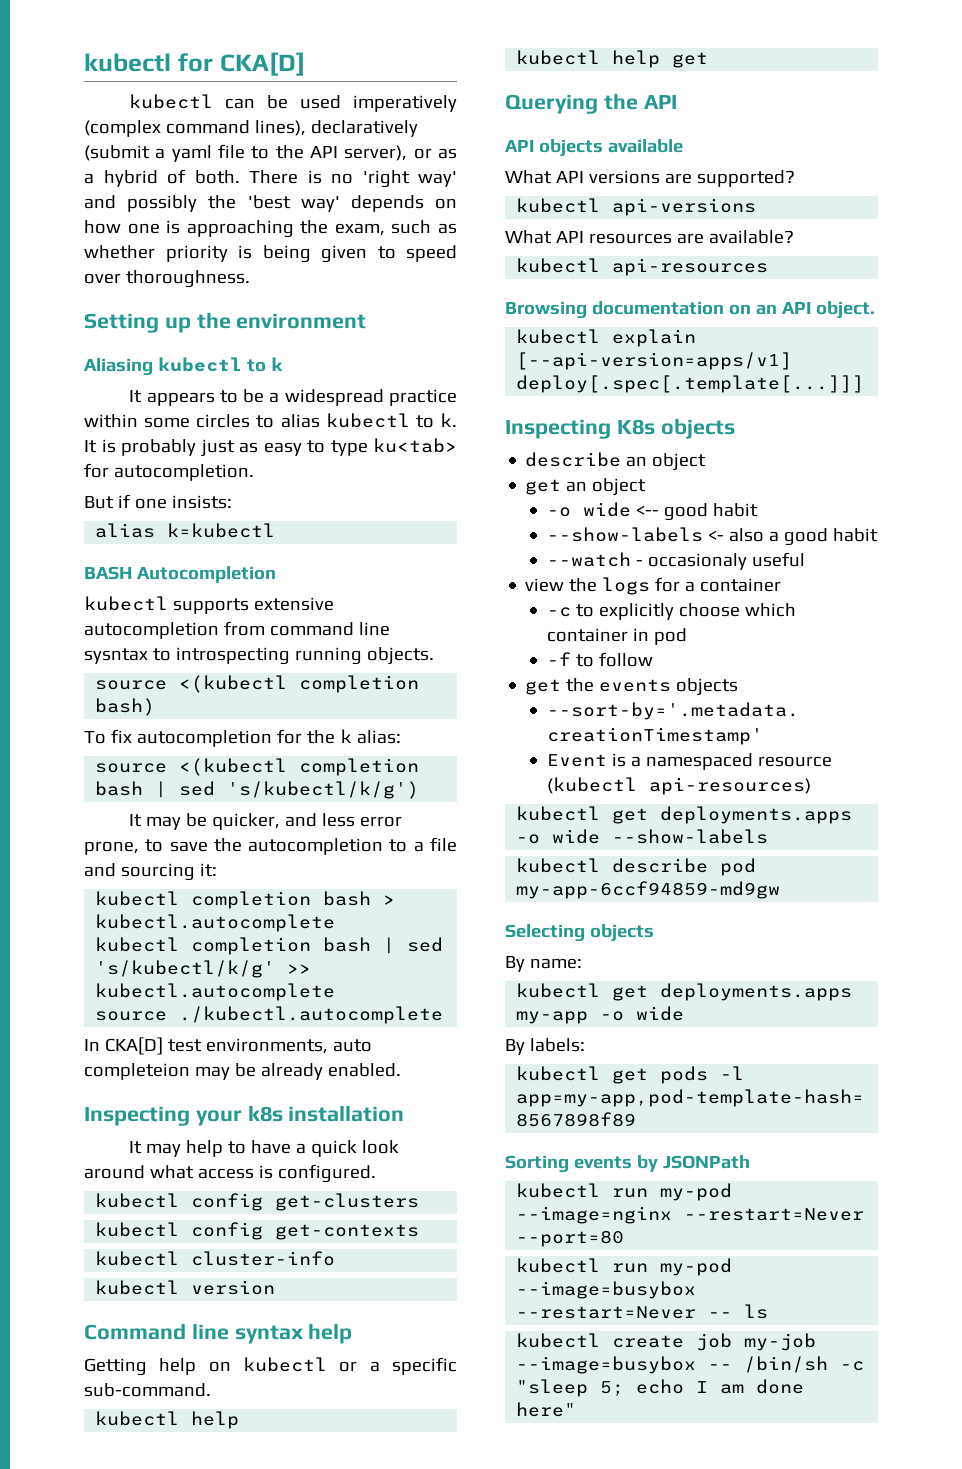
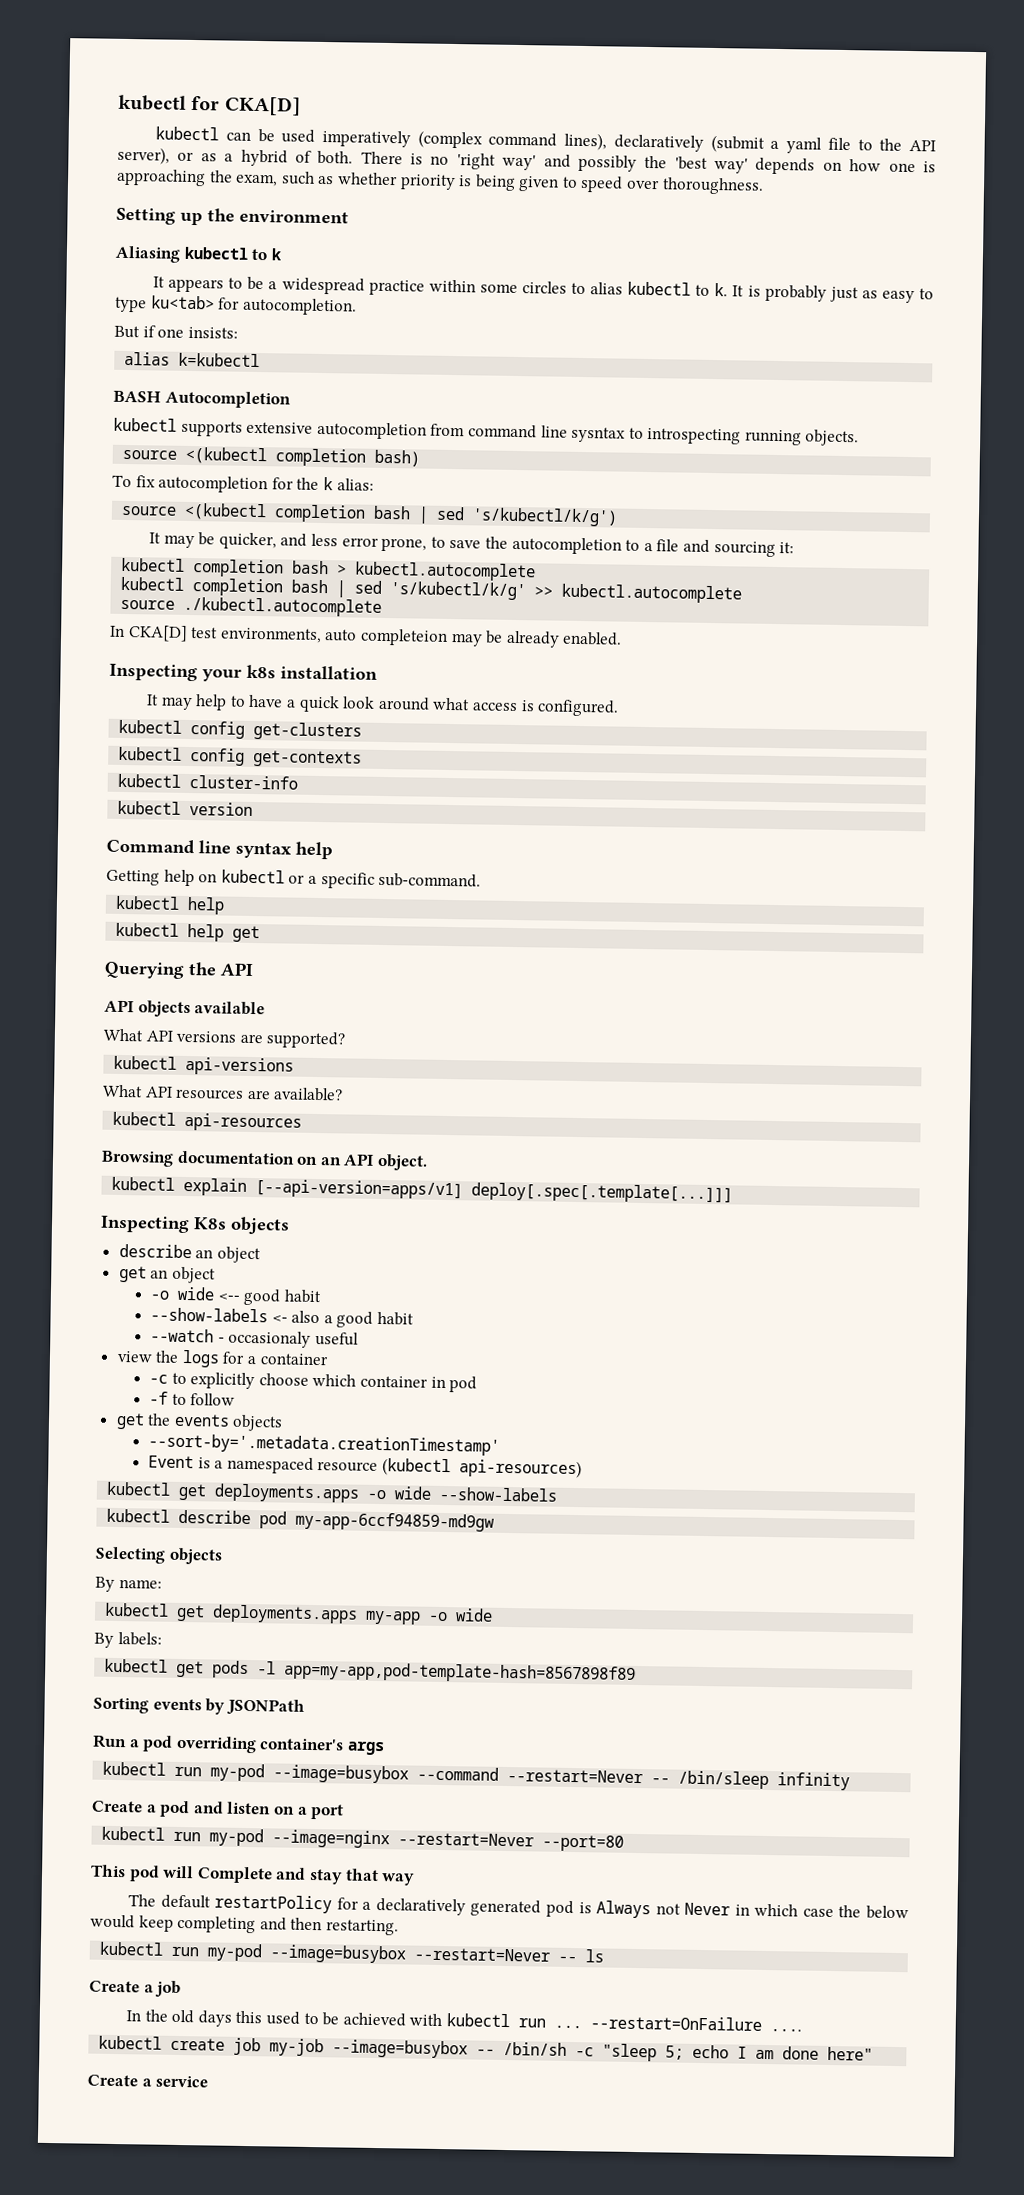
(750, 1162) none -> [92,1734,385,1756] [102,1761,851,1791] [91,1800,345,1820] // Run a pod overriding container's args // kubectl run my-pod --image=busybox --command --restart=Never -- /bin/sleep infinity // Create a pod and listen on a port
(625, 1238) none -> [90,1864,416,1886] [128,1894,910,1920] [90,1914,399,1936] // This pod will Complete and stay that way // The default restartPolicy for a declaratively generated pod is Always not Never in which case the below would keep completing and then restarting.
(769, 1311) none -> [89,1980,182,1998] [126,2009,802,2032] // Create a job // In the old days this used to be achieved with kubectl run ... --restart=OnFailure ....
(577, 1409) none -> [87,2074,209,2088] // Create a service

